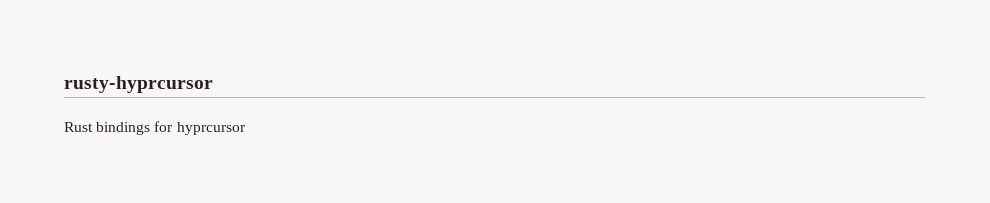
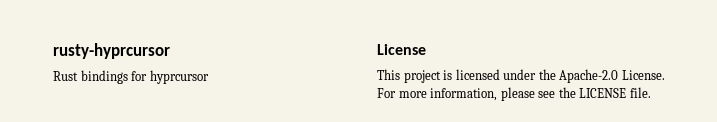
(246, 128) none -> [377,44,426,55] [377,69,665,83] [377,87,651,101] // License // This project is licensed under the Apache-2.0 License. For more information, please see the LICENSE file.

